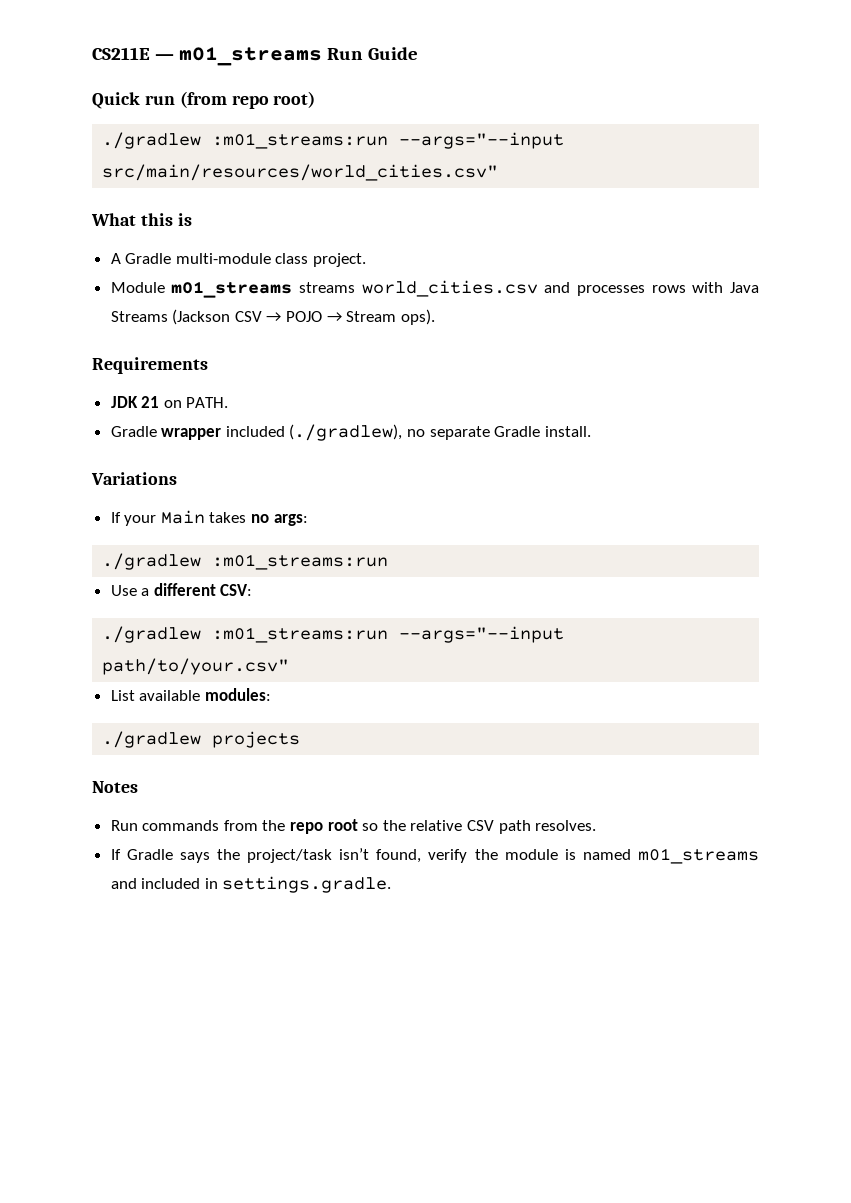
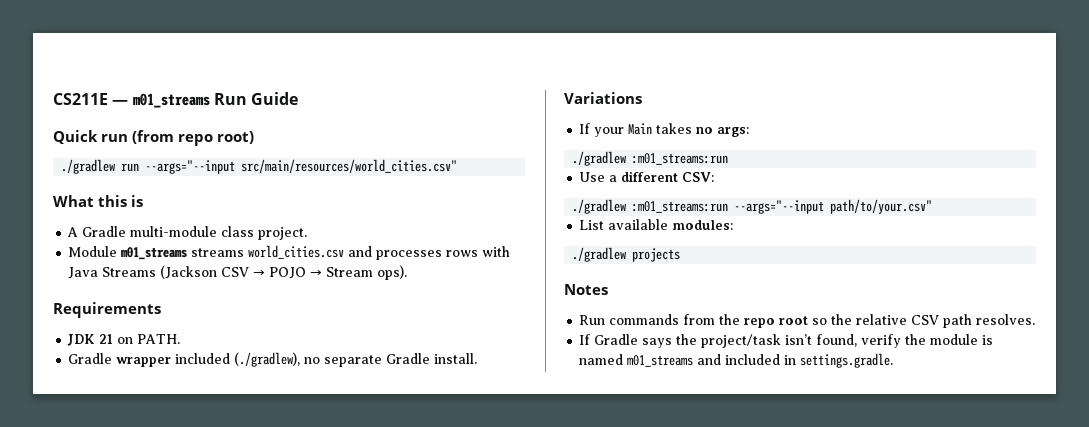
[212,133,389,149] :m01_streams:run -> [121,163,140,172] run

